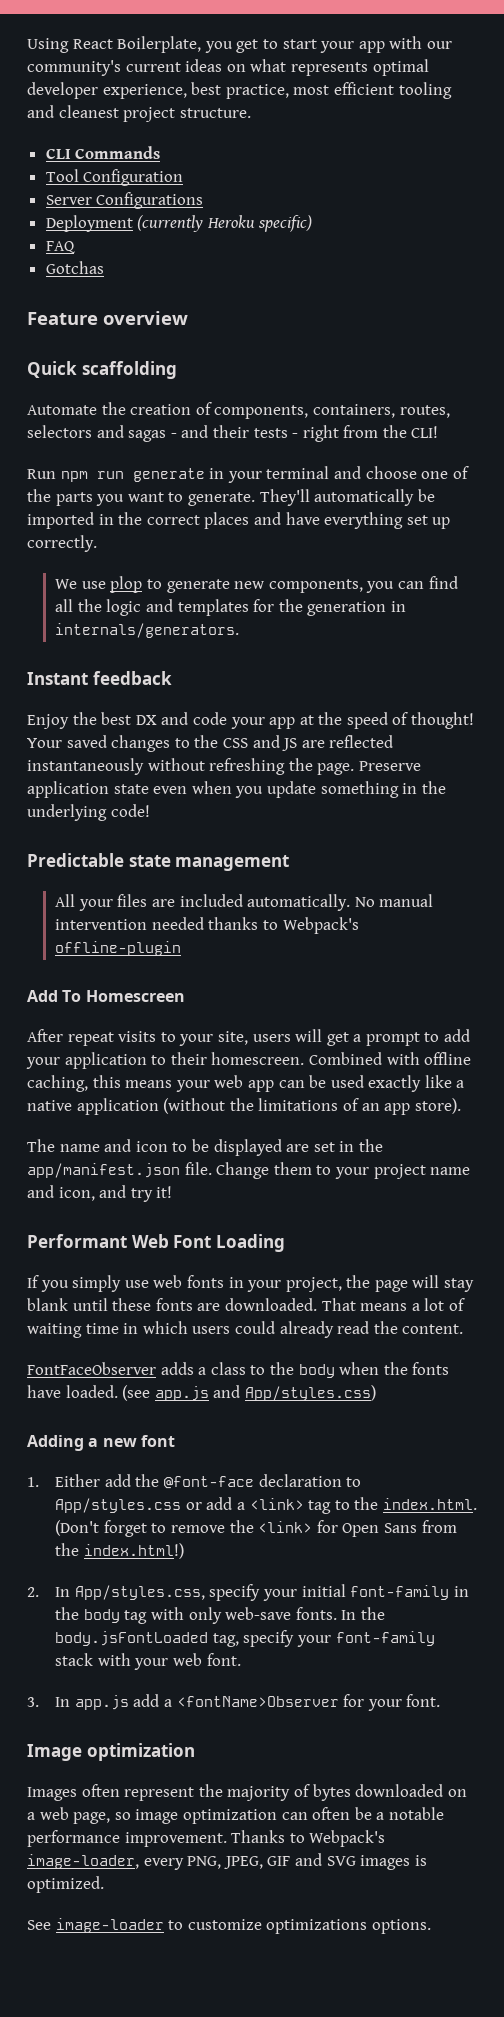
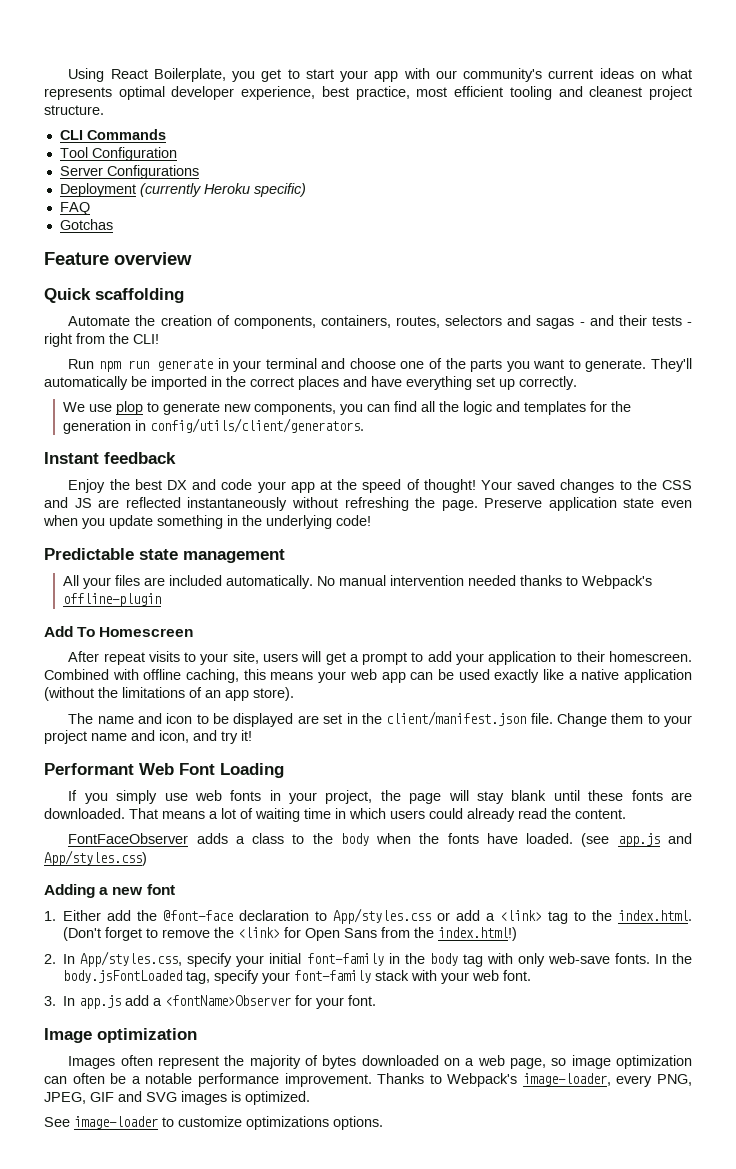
[55,623,240,638] internals/generators. -> [150,418,365,433] config/utils/client/generators.
[27,1163,180,1178] app/manifest.json -> [386,711,527,726] client/manifest.json

